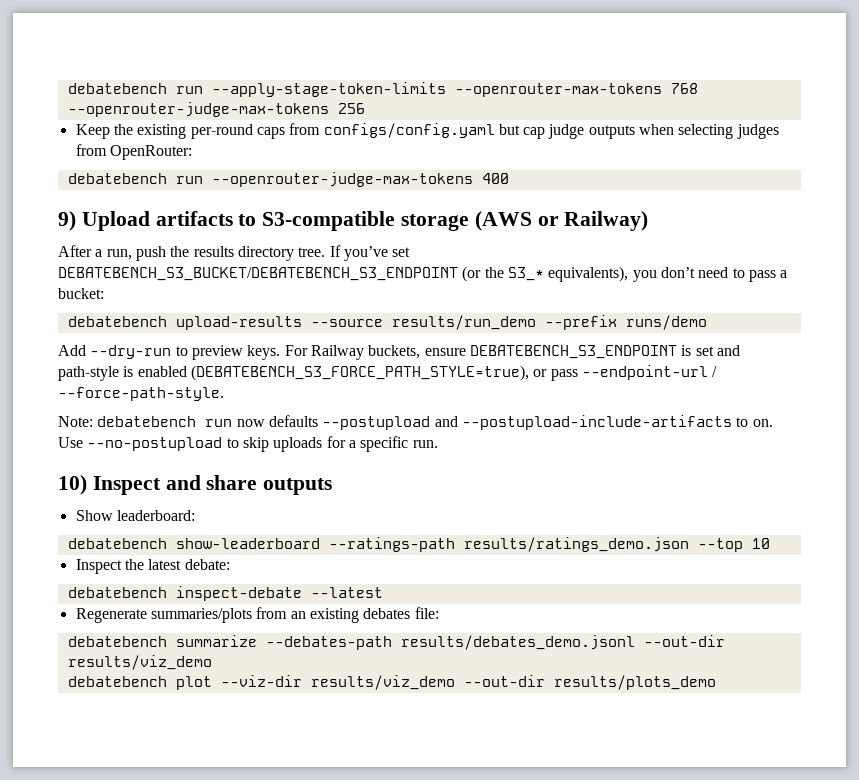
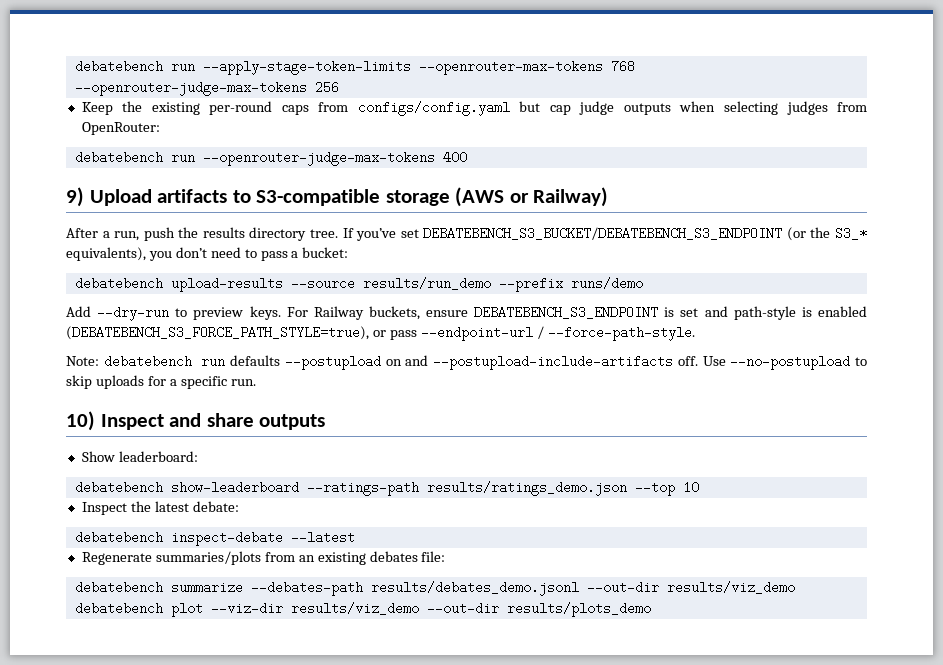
[236,419,265,427] now -> (226, 362) none
(431, 423) none -> [385,359,402,366] on
[736,417,773,427] to on. -> [677,356,698,366] off.

